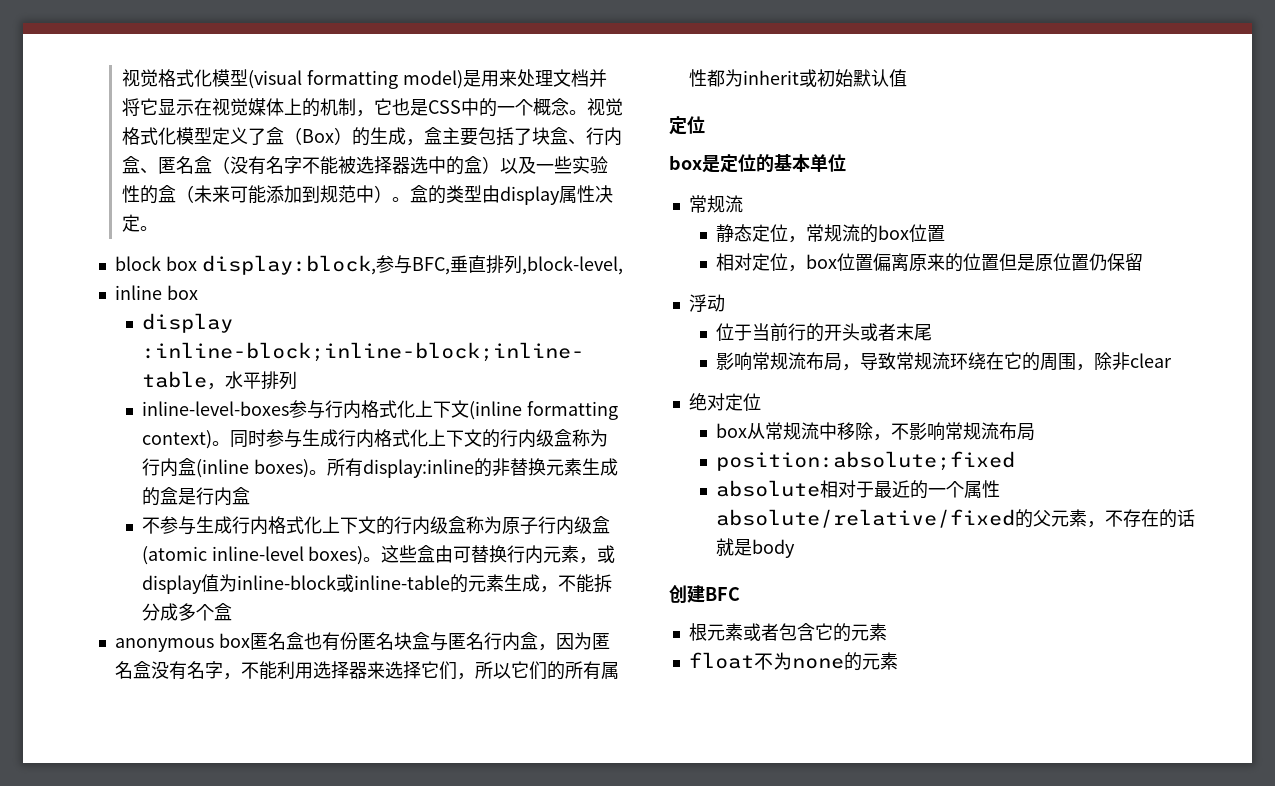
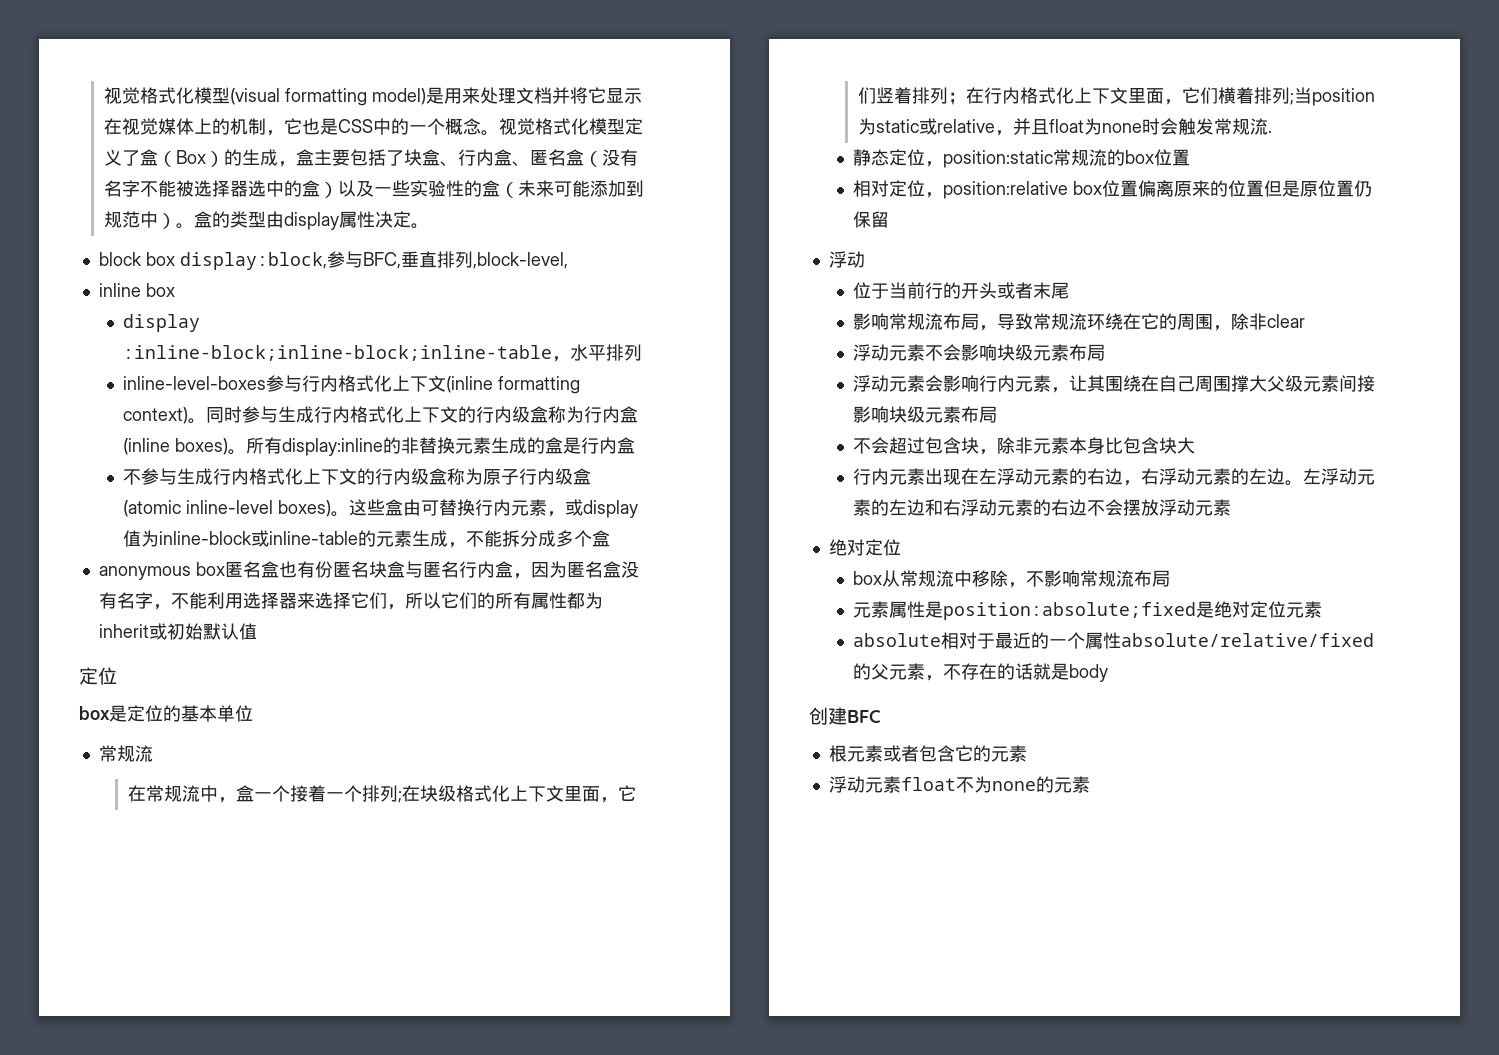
(743, 204) none -> [127,785,636,803] [857,87,1375,106] [857,118,1272,136] // 在常规流中，盒一个接着一个排列;在块级格式化上下文里面，它们竖着排列；在行内格式化上下文里面，它们横着排列;当position为static或relative，并且float为none时会触发常规流.
(806, 239) none -> [943,150,1054,168] position:static
(806, 268) none -> [943,181,1069,199] position:relative
(1172, 360) none -> [853,344,1106,361] [853,375,1376,393] [853,406,998,423] [853,437,1196,455] [853,468,1376,486] [853,499,1232,516] // 浮动元素不会影响块级元素布局 // 浮动元素会影响行内元素，让其围绕在自己周围撑大父级元素间接影响块级元素布局 // 不会超过包含块，除非元素本身比包含块大 // 行内元素出现在左浮动元素的右边，右浮动元素的左边。左浮动元素的左边和右浮动元素的右边不会摆放浮动元素
(1035, 432) none -> [853,601,944,618] 元素属性是
(1015, 461) none -> [1196,601,1323,618] 是绝对定位元素
(887, 632) none -> [828,776,901,793] 浮动元素

